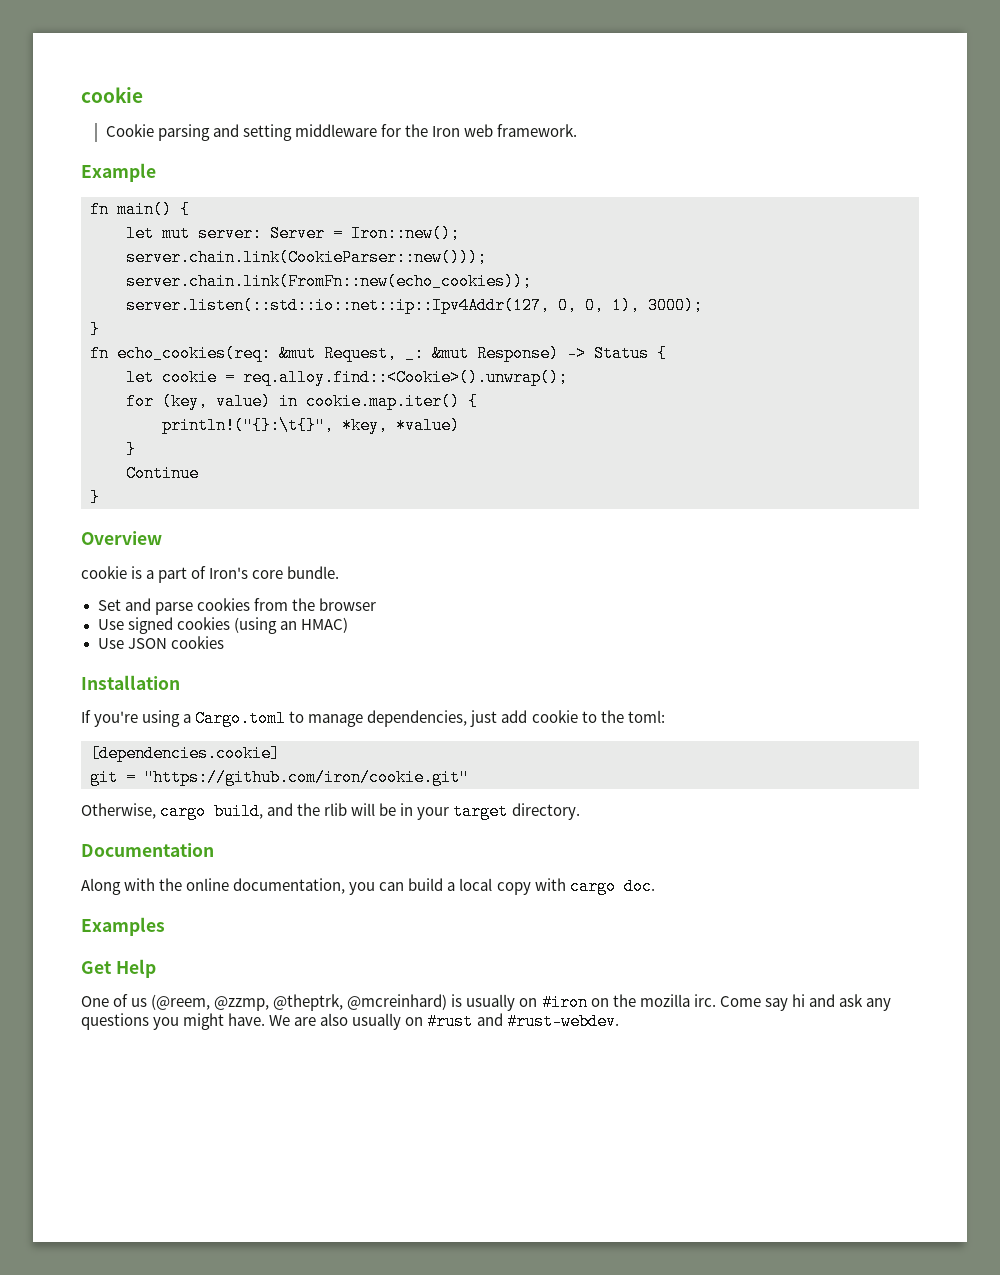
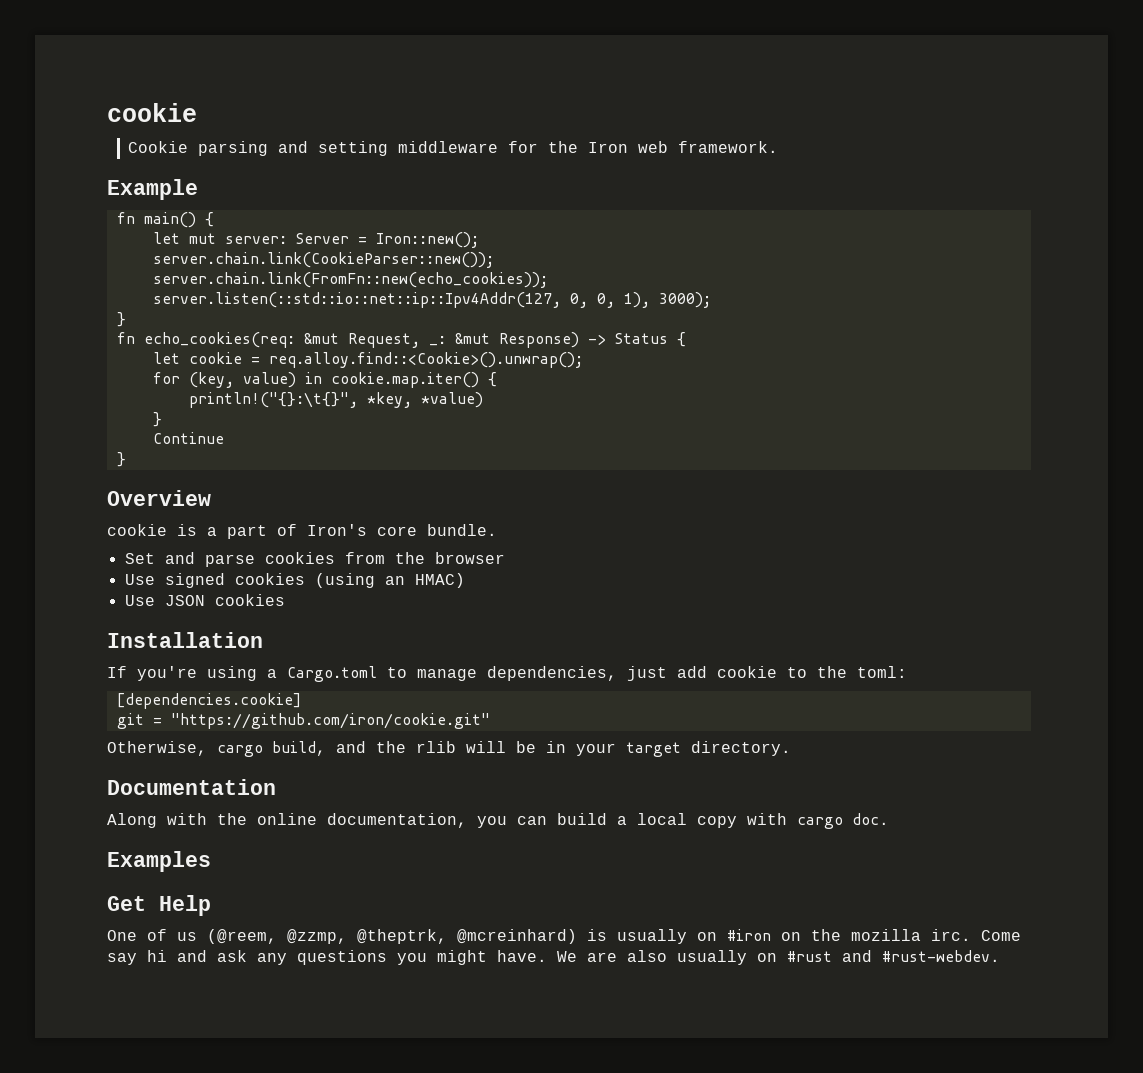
[126,249,487,266] server.chain.link(CookieParser::new())); -> [152,252,494,268] server.chain.link(CookieParser::new());

